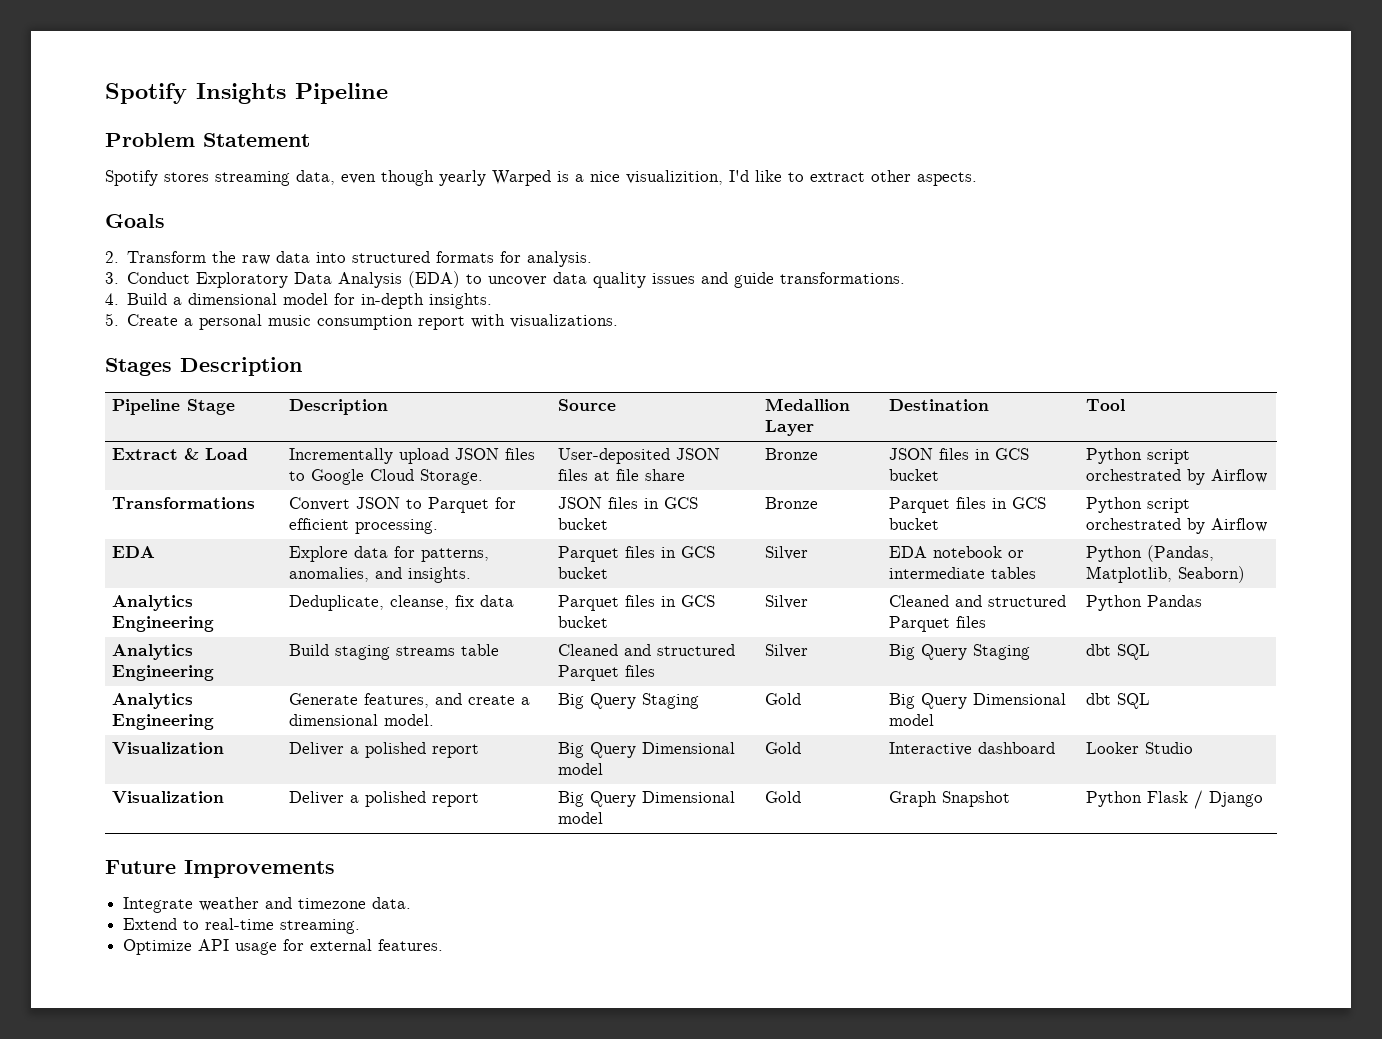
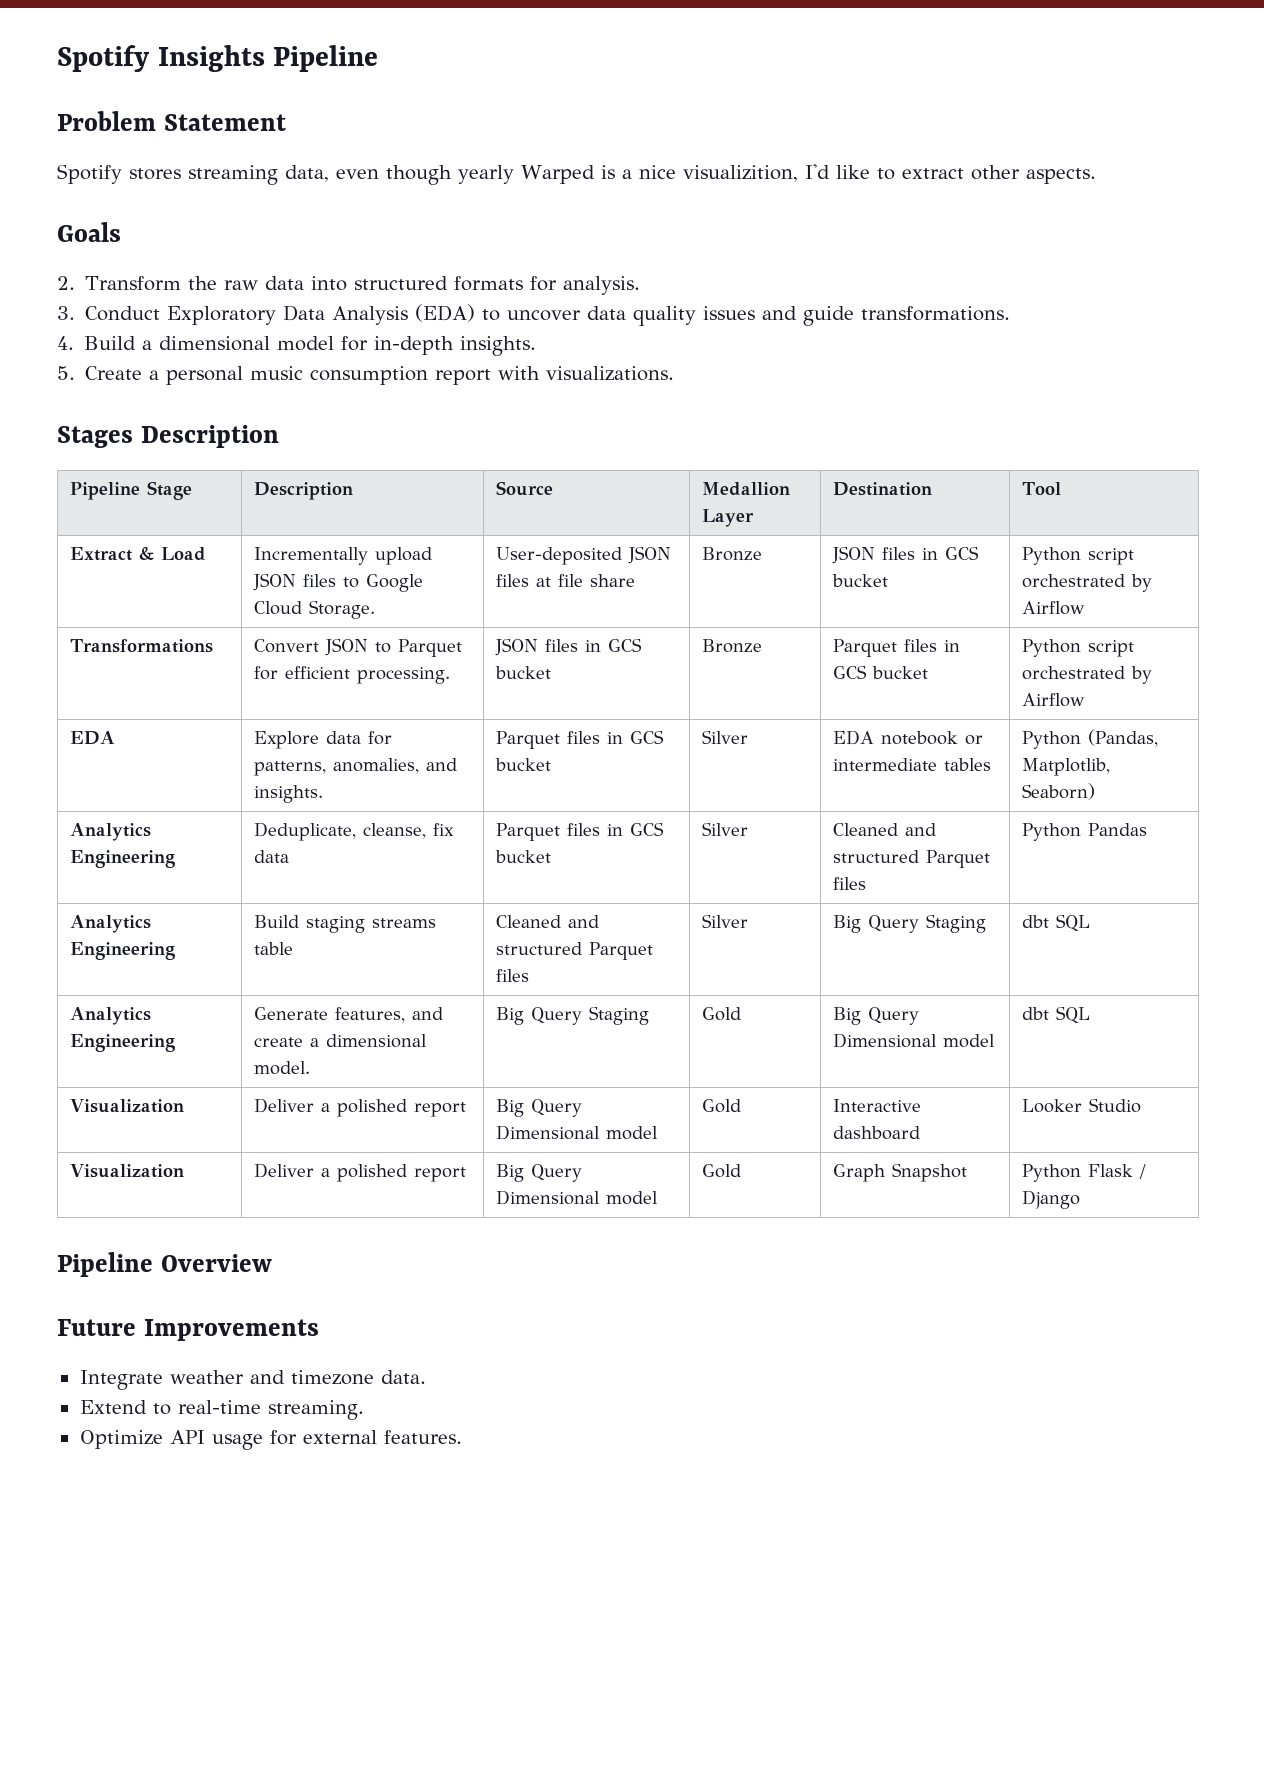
(1263, 799) none -> [57,1252,272,1277] // Pipeline Overview

